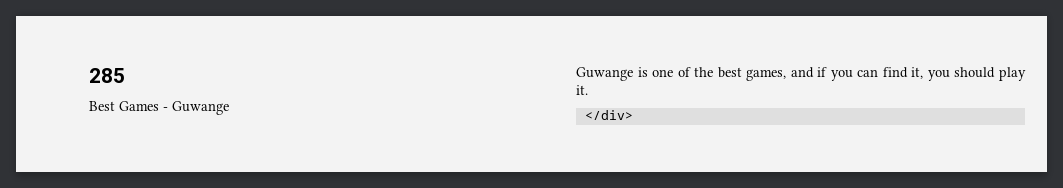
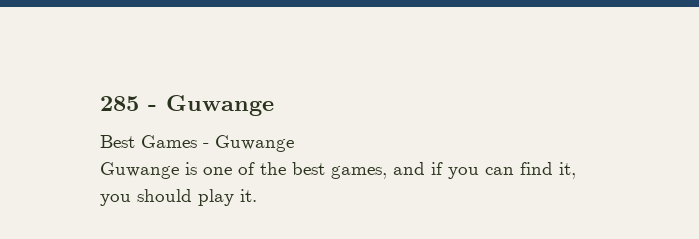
(125, 75) none -> [148,95,274,116] - Guwange
[584,110,633,120] // </div> -> (257, 195) none

